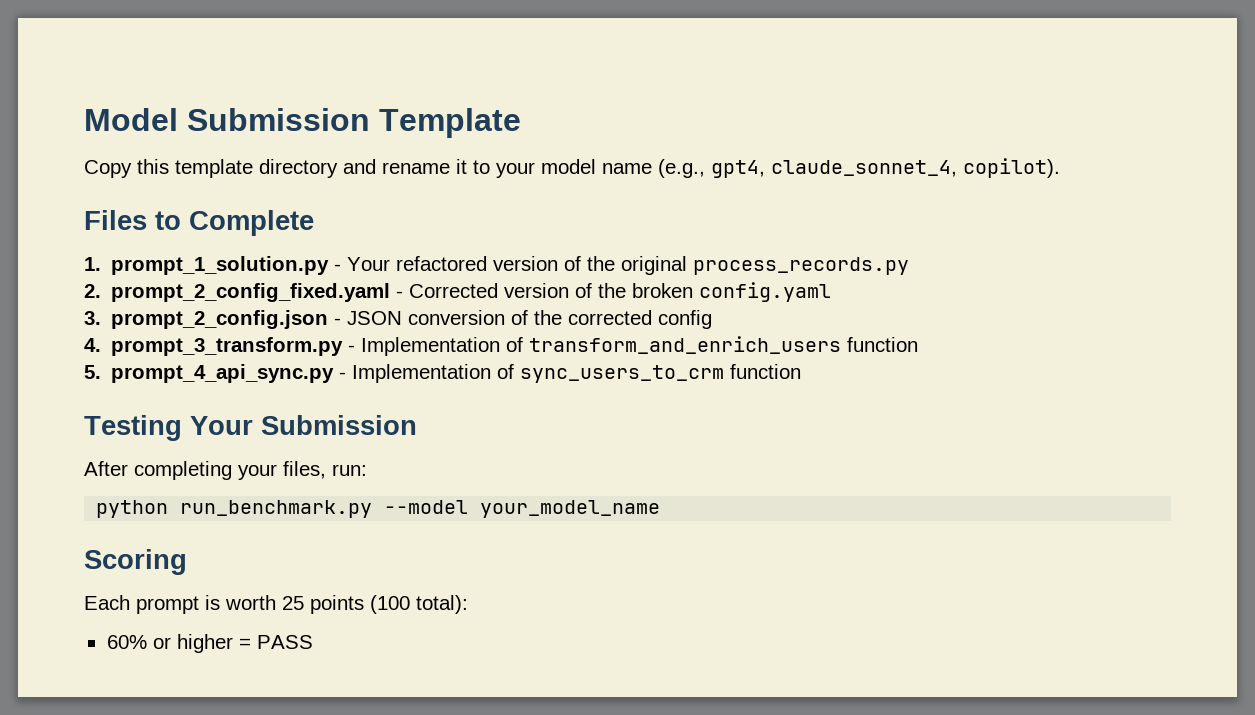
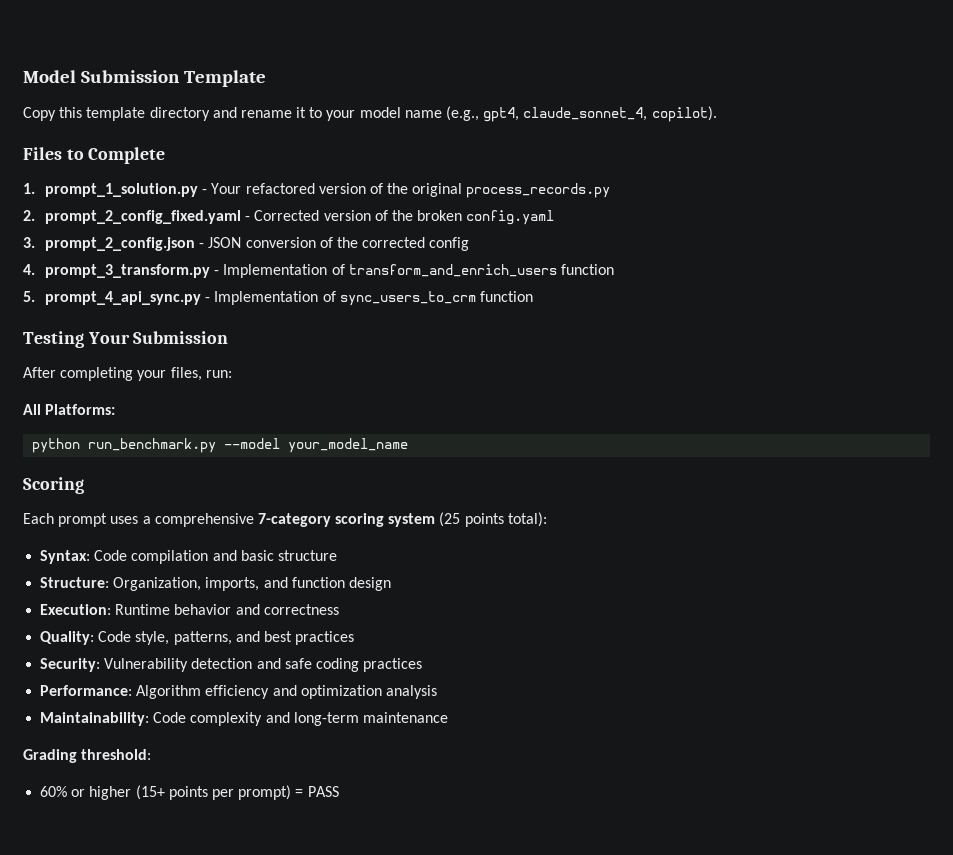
(367, 470) none -> [23,404,116,415] // All Platforms:
[205,595,468,614] is worth 25 points (100 total): -> [110,512,547,527] [40,550,337,564] [40,577,391,591] [40,604,339,615] [40,631,355,645] [40,658,423,672] [40,685,437,699] [40,712,448,726] [23,749,152,763] uses a comprehensive 7-category scoring system (25 points total): // Syntax: Code compilation and basic structure // Structure: Organization, imports, and function design // Execution: Runtime behavior and correctness // Quality: Code style, patterns, and best practices // Security: Vulnerability detection and safe coding practices // Performance: Algorithm efficiency and optimization analysis // Maintainability: Code complexity and long-term maintenance // Grading threshold:
(233, 643) none -> [135,785,292,800] (15+ points per prompt)

